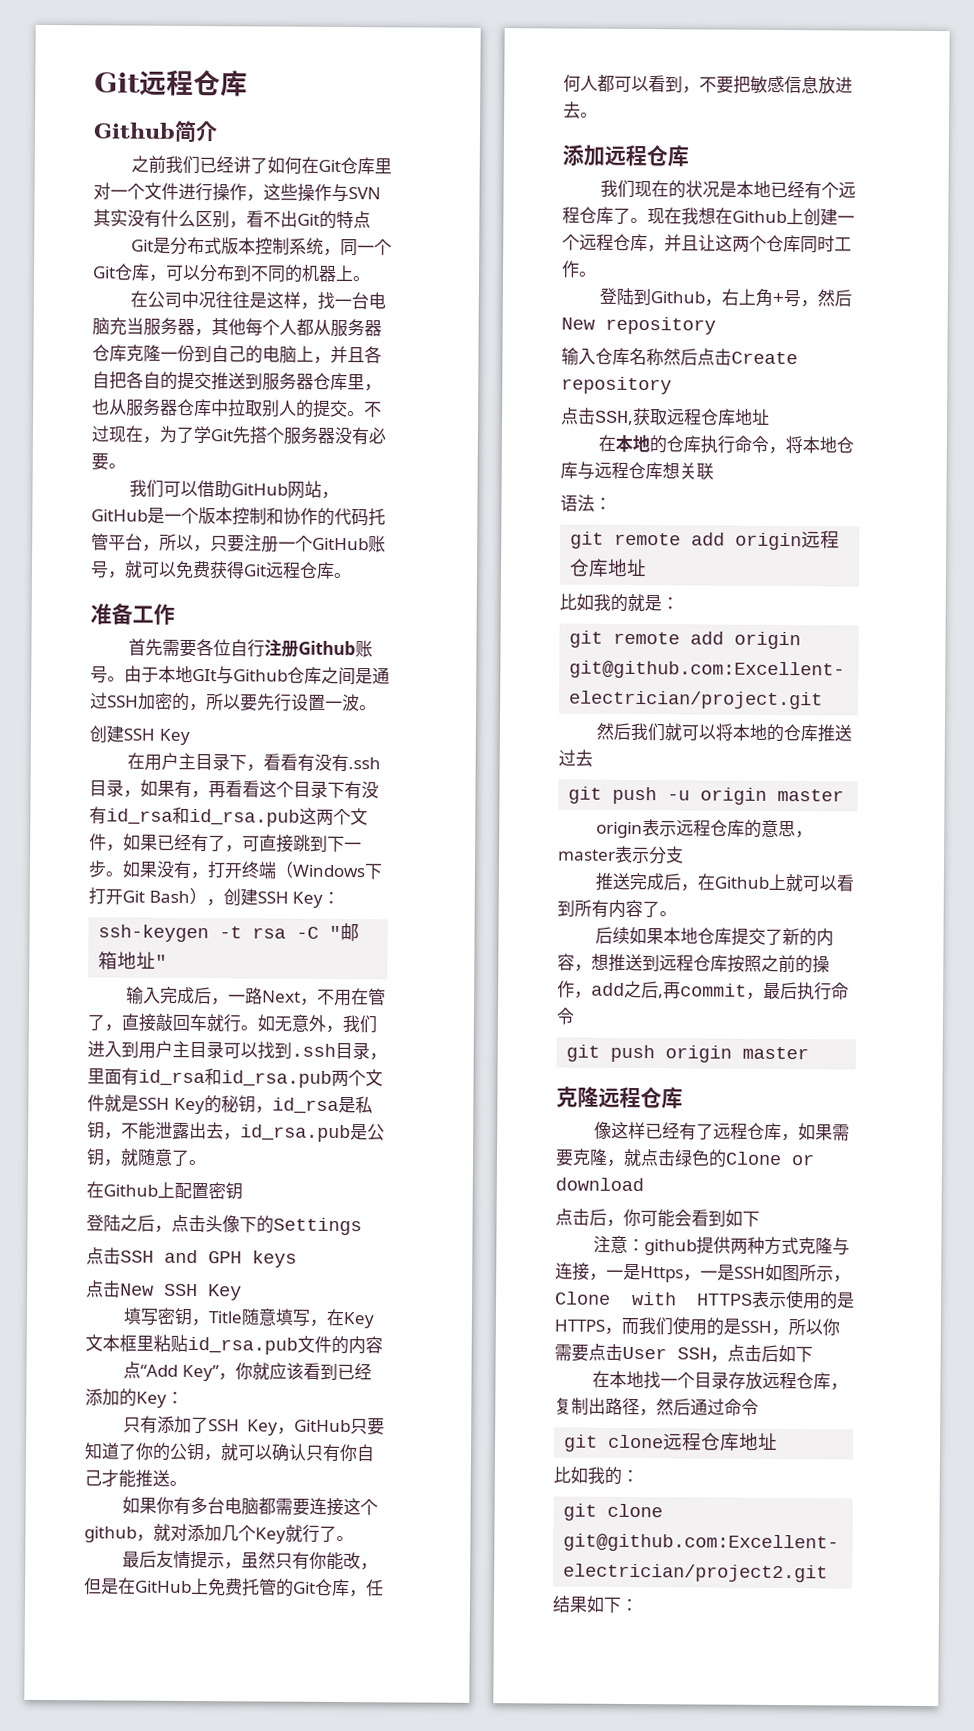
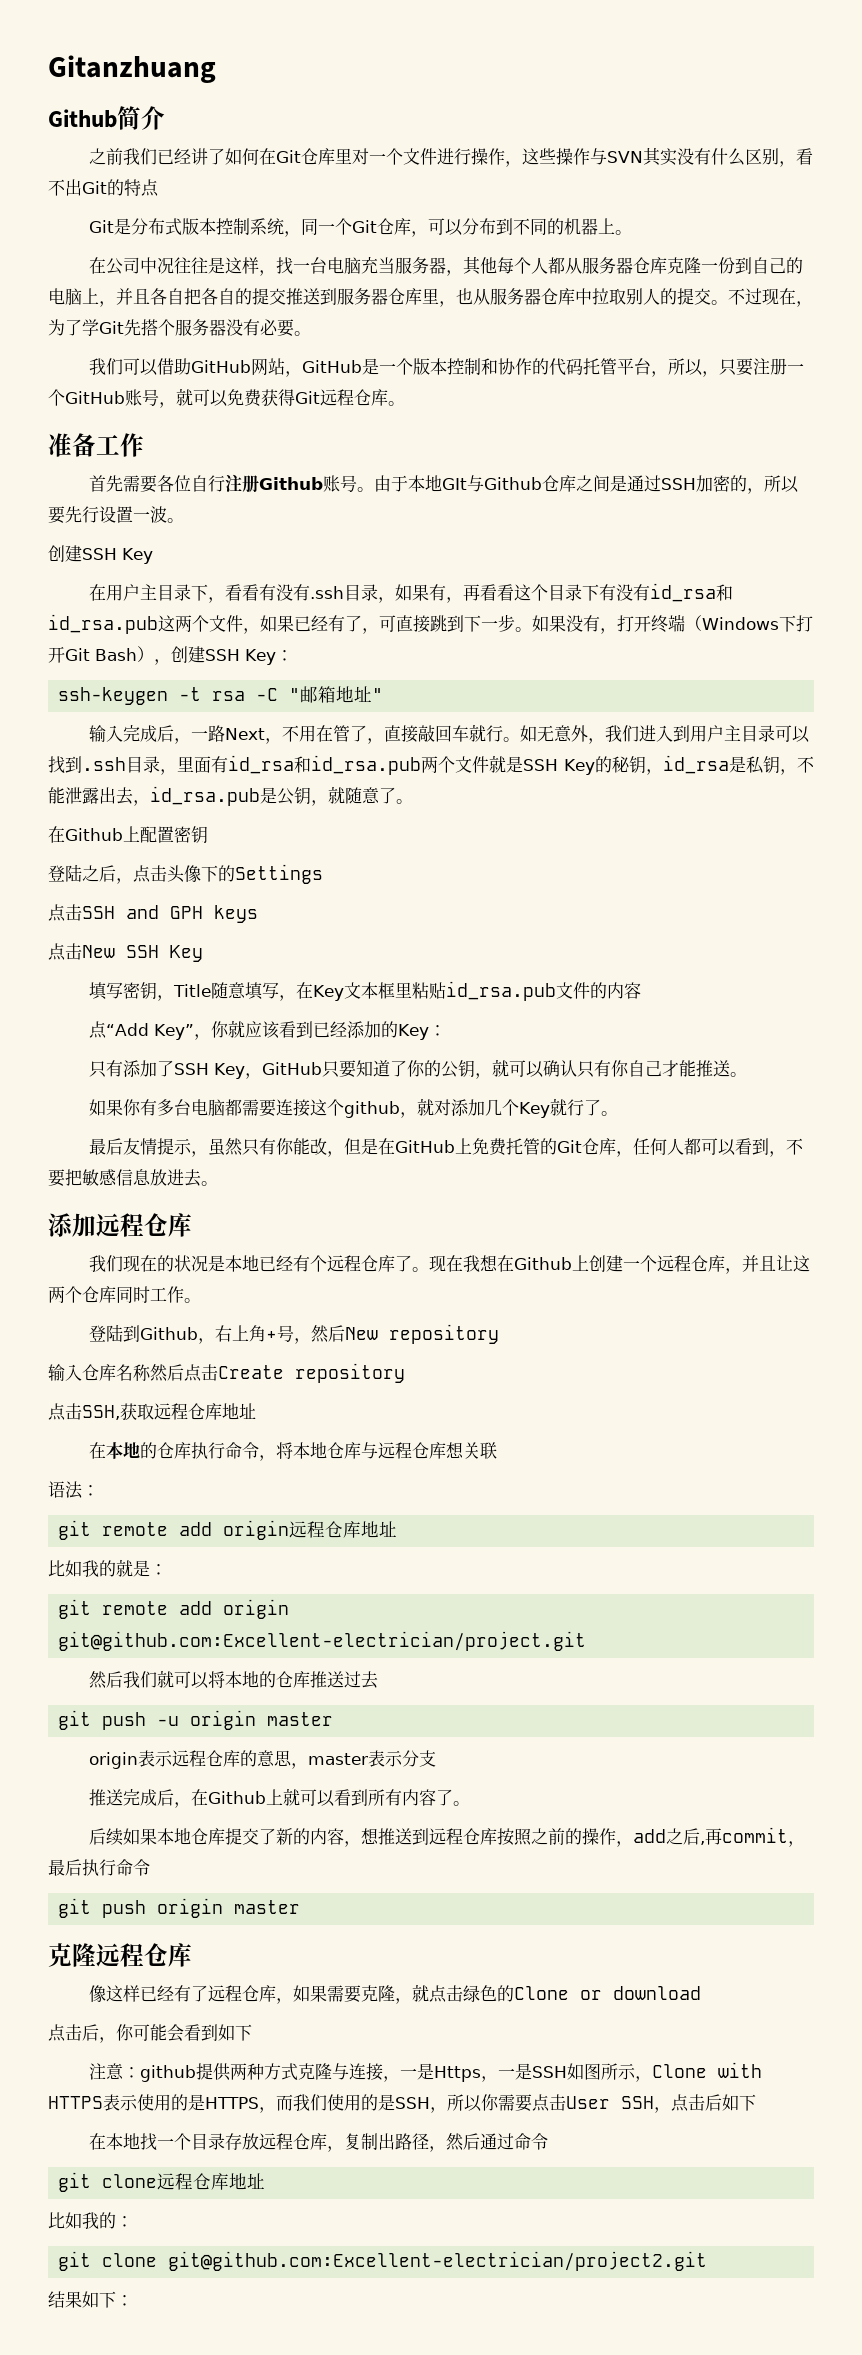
[94,69,248,97] Git远程仓库 -> [48,55,216,83] Gitanzhuang

